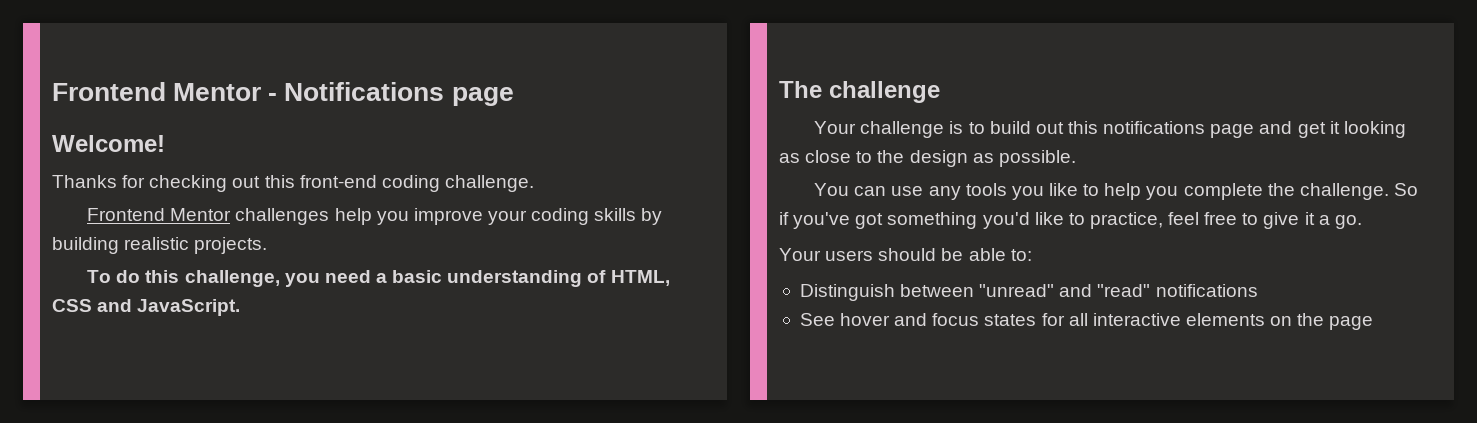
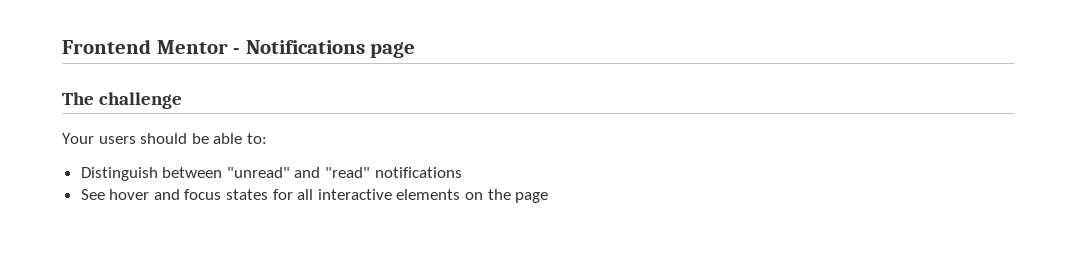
[52,135,165,152] [52,175,534,192] [87,208,663,225] [52,237,268,254] [87,270,670,287] [52,299,241,316] [779,81,940,103] [814,121,1406,138] [779,150,1076,167] [814,183,1418,200] [779,212,1362,229] Welcome! // Thanks for checking out this front-end coding challenge. // Frontend Mentor challenges help you improve your coding skills by building realistic projects. // To do this challenge, you need a basic understanding of HTML, CSS and JavaScript. // The challenge // Your challenge is to build out this notifications page and get it looking as close to the design as possible. // You can use any tools you like to help you complete the challenge. So if you've got something you'd like to practice, feel free to give it a go. -> [62,92,183,109] The challenge

